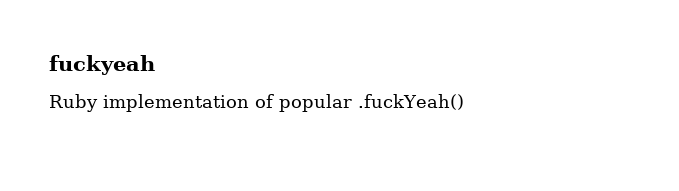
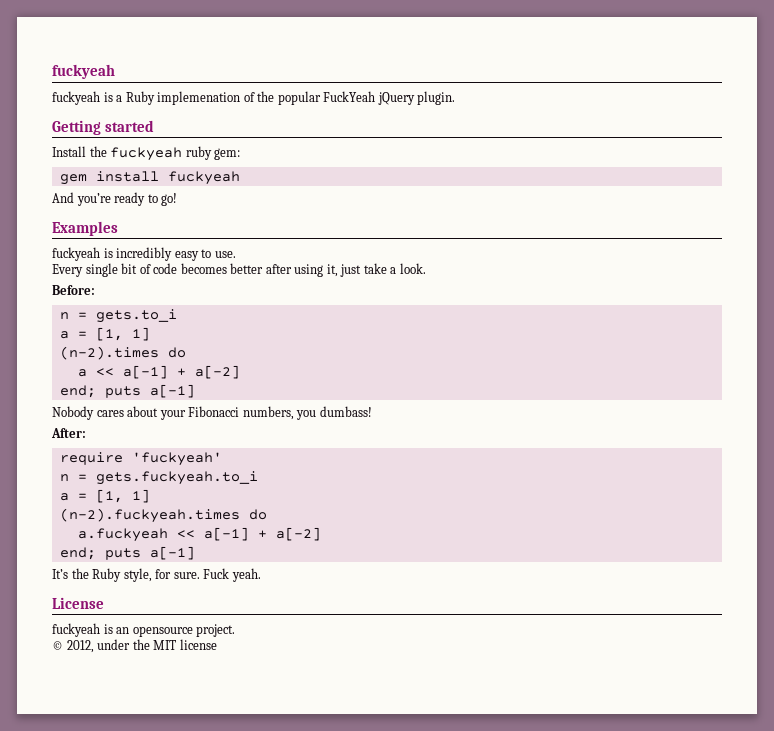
[49,55,155,75] [49,94,464,112] fuckyeah // Ruby implementation of popular .fuckYeah() -> [52,64,115,79] [52,91,456,105] [52,120,154,135] [52,146,241,161] [59,171,240,185] [52,192,178,206] [52,221,118,236] [52,247,236,261] [52,263,426,277] [52,285,95,295] [59,309,177,323] [59,327,150,341] [59,346,186,360] [77,365,240,379] [59,384,195,398] [52,406,372,420] [51,428,86,438] [59,452,222,466] [59,471,258,485] [59,489,150,503] [59,508,267,523] [77,527,321,542] [59,546,195,560] [52,568,261,582] [52,597,104,609] [52,623,236,637] [52,639,217,653] fuckyeah // fuckyeah is a Ruby implemenation of the popular FuckYeah jQuery plugin. // Getting started // Install the fuckyeah ruby gem: // gem install fuckyeah // And you’re ready to go! // Examples // fuckyeah is incredibly easy to use. // Every single bit of code becomes better after using it, just take a look. // Before: // n = gets.to_i // a = [1, 1] // (n-2).times do // a << a[-1] + a[-2] // end; puts a[-1] // Nobody cares about your Fibonacci numbers, you dumbass! // After: // require 'fuckyeah' // n = gets.fuckyeah.to_i // a = [1, 1] // (n-2).fuckyeah.times do // a.fuckyeah << a[-1] + a[-2] // end; puts a[-1] // It’s the Ruby style, for sure. Fuck yeah. // License // fuckyeah is an opensource project. // © 2012, under the MIT license

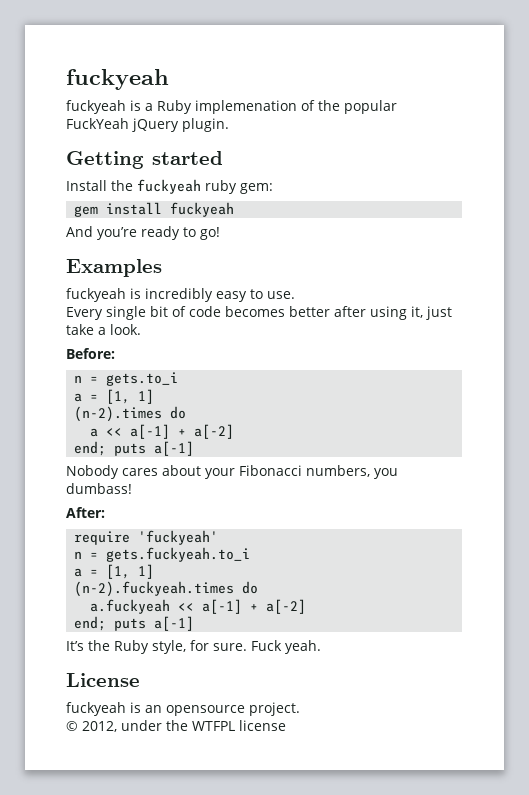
[153,640,177,650] MIT -> [192,721,235,731] WTFPL

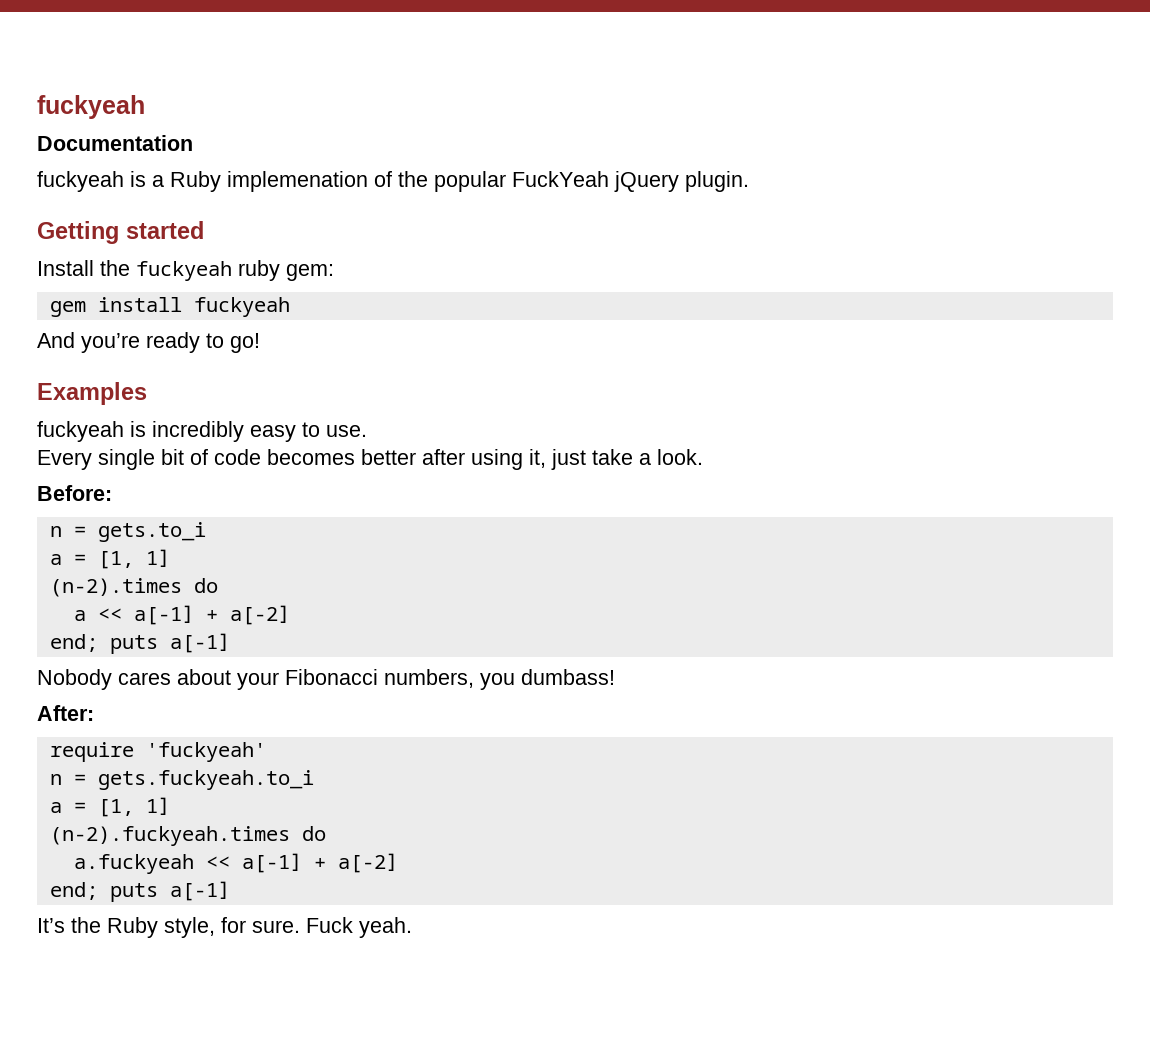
[66,69,169,90] fuckyeah -> [37,95,145,119] [37,135,193,151] fuckyeah // Documentation
[66,673,140,687] [66,702,300,716] [66,720,286,732] // License // fuckyeah is an opensource project. // © 2012, under the WTFPL license -> (412, 927) none

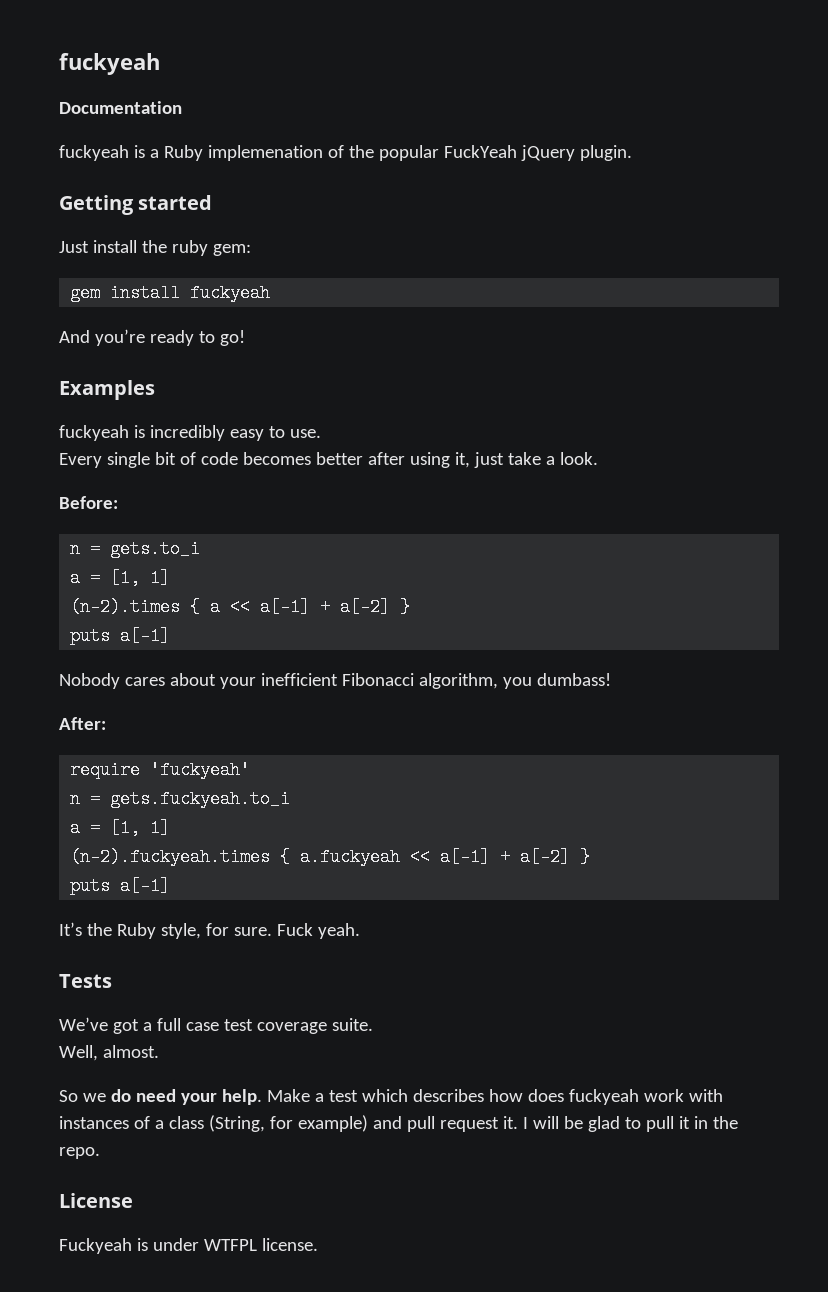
[37,260,232,281] Install the fuckyeah -> [59,240,167,253] Just install the
[193,578,218,593] do // -> [190,598,201,616] {
[49,634,98,652] // end; -> [400,598,411,616] } //
[285,669,474,688] Fibonacci numbers, -> [260,673,498,689] inefficient Fibonacci algorithm,
[301,826,326,841] do // -> [280,848,291,866] {
[49,882,98,900] // end; -> [580,848,591,866] } //
(412, 927) none -> [59,974,112,988] [59,1017,373,1034] [59,1045,159,1061] [59,1089,723,1105] [59,1115,738,1132] [59,1147,100,1159] [59,1193,133,1208] [59,1238,318,1254] // Tests // We’ve got a full case test coverage suite. // Well, almost. // So we do need your help. Make a test which describes how does fuckyeah work with instances of a class (String, for example) and pull request it. I will be glad to pull it in the repo. // License // Fuckyeah is under WTFPL license.

